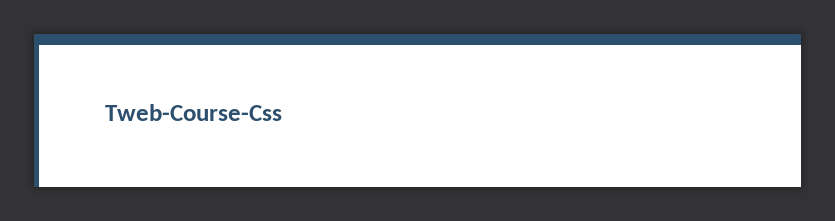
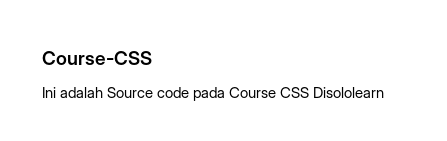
[105,104,282,121] Tweb-Course-Css -> [42,51,152,65] [42,87,385,101] Course-CSS // Ini adalah Source code pada Course CSS Disololearn

